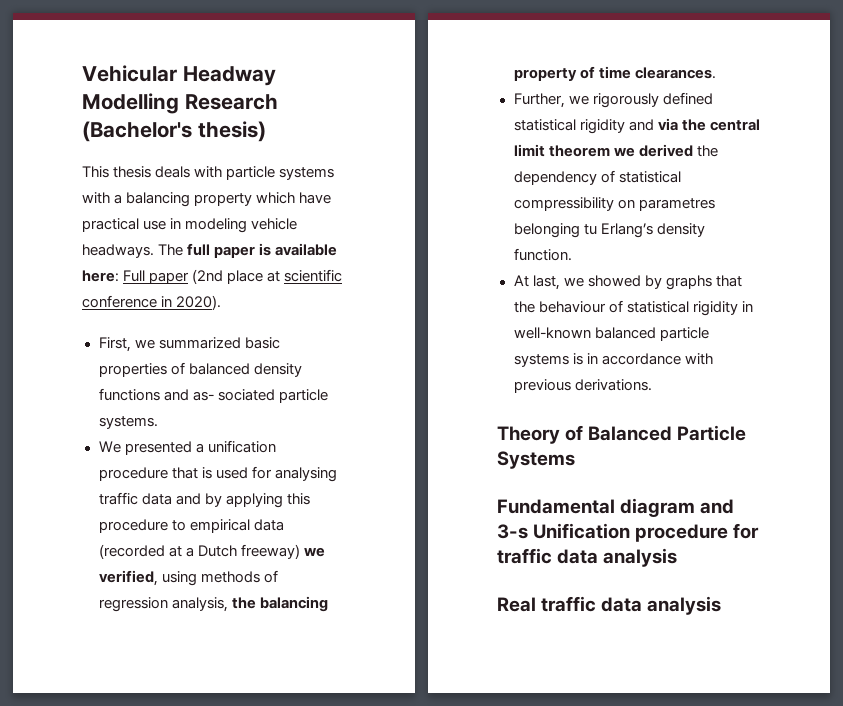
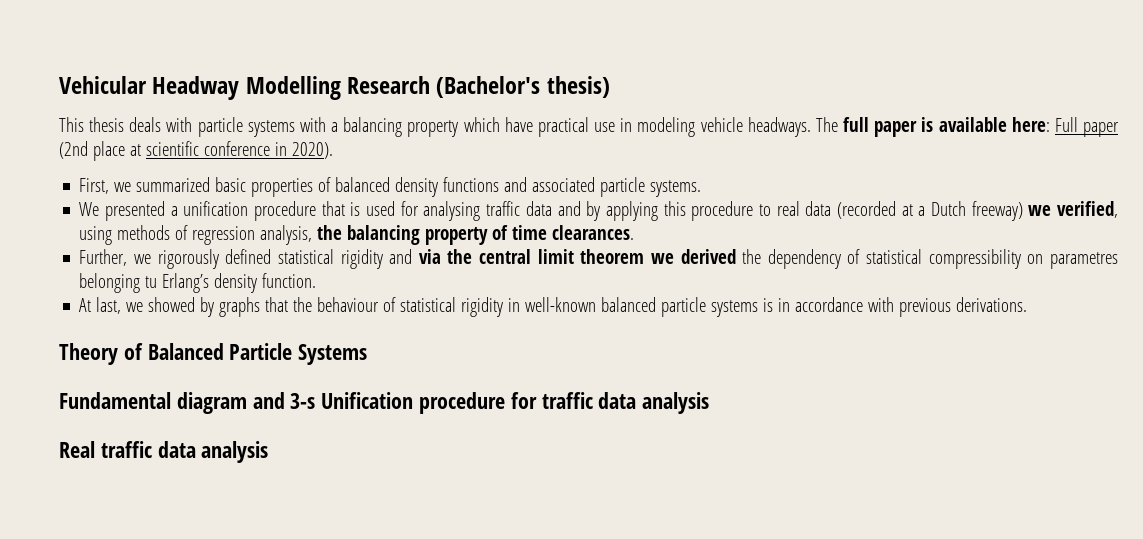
[192,389,275,401] as- sociated -> [532,177,596,192] associated
[189,519,250,533] empirical -> [776,201,800,216] real

